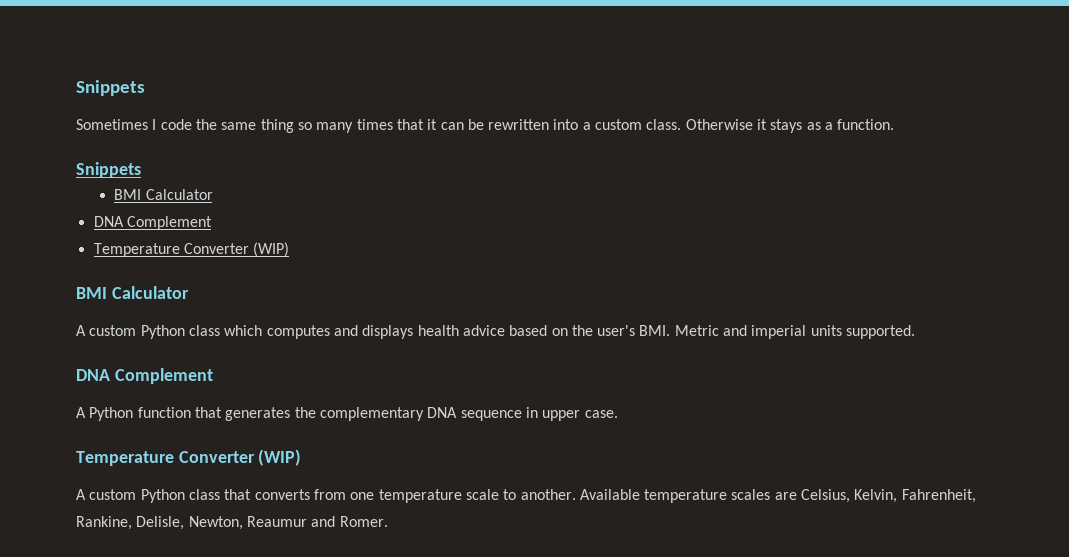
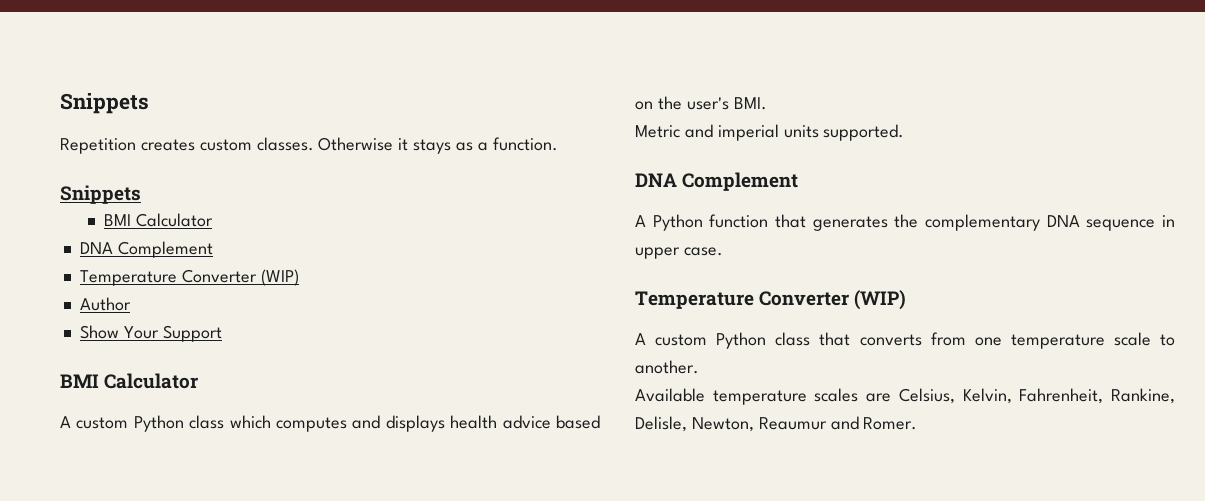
[76,80,145,96] [76,119,682,133] Snippets // Sometimes I code the same thing so many times that it can be rewritten into a custom class. -> [60,93,149,114] [60,137,314,154] Snippets // Repetition creates custom classes.
(290, 249) none -> [79,297,131,311] [79,325,222,342] // Author // Show Your Support
(671, 330) none -> (767, 103) //
(576, 494) none -> (699, 367) //

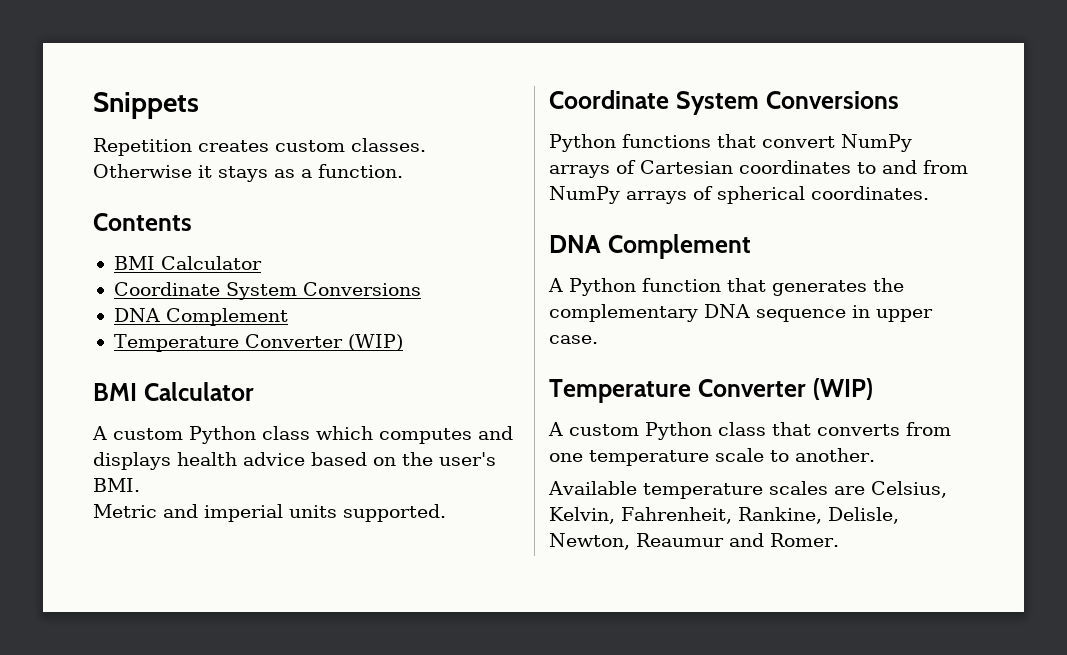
[60,185,141,204] [104,213,214,227] Snippets // BMI Calculator -> [93,213,192,231] [113,256,262,270] [113,282,421,300] Contents // BMI Calculator // Coordinate System Conversions
[79,297,131,311] [79,325,222,342] // Author // Show Your Support -> (403, 342) none
(905, 132) none -> [549,90,899,115] [549,134,912,152] [549,160,968,178] [549,186,929,204] // Coordinate System Conversions // Python functions that convert NumPy arrays of Cartesian coordinates to and from NumPy arrays of spherical coordinates.

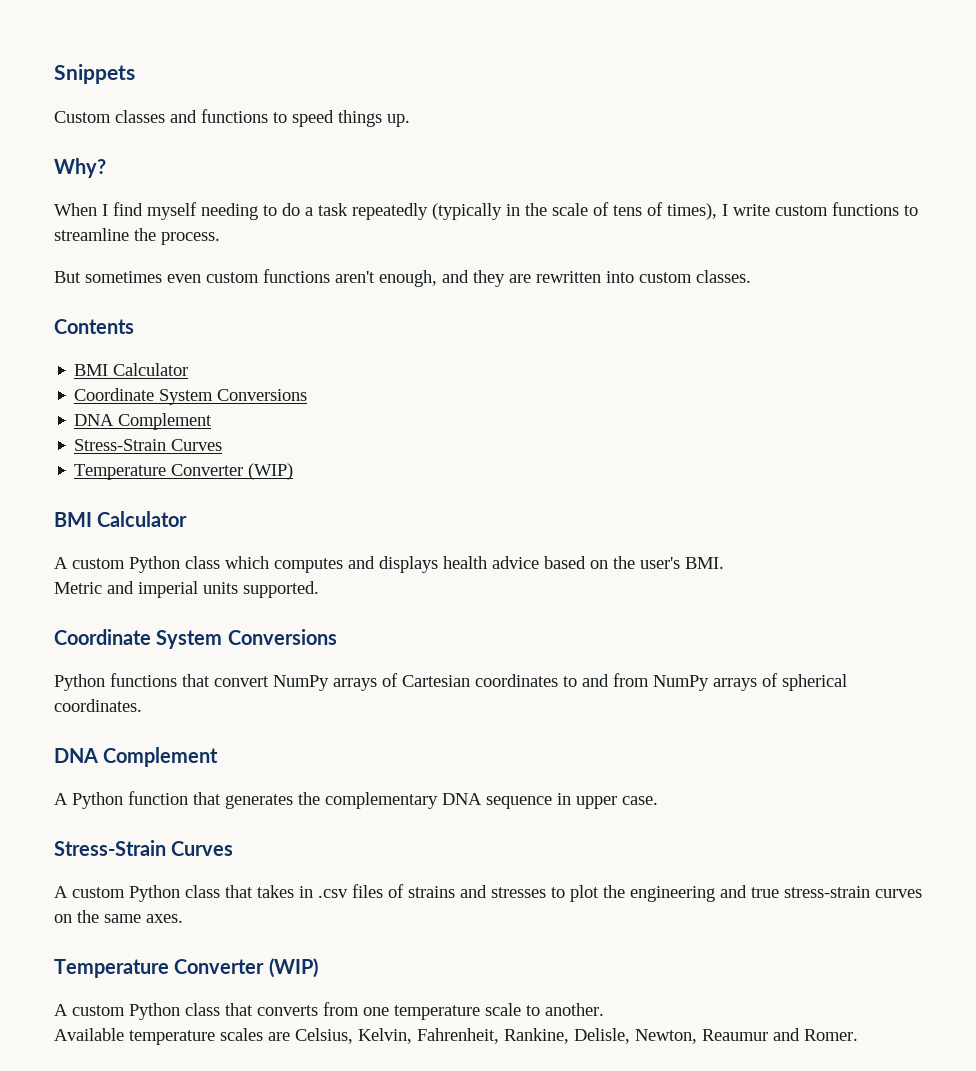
[93,138,426,156] [93,164,403,182] Repetition creates custom classes. Otherwise it stays as a function. -> [54,109,410,127] [54,158,106,178] [54,202,918,220] [54,228,220,245] [54,269,751,287] Custom classes and functions to speed things up. // Why? // When I find myself needing to do a task repeatedly (typically in the scale of tens of times), I write custom functions to streamline the process. // But sometimes even custom functions aren't enough, and they are rewritten into custom classes.
(288, 317) none -> [74,439,223,451] // Stress-Strain Curves
(598, 339) none -> [54,840,234,856] [54,884,922,902] [54,910,183,923] // Stress-Strain Curves // A custom Python class that takes in .csv files of strains and stresses to plot the engineering and true stress-strain curves on the same axes.

